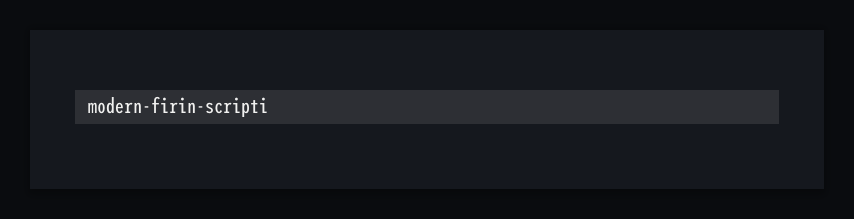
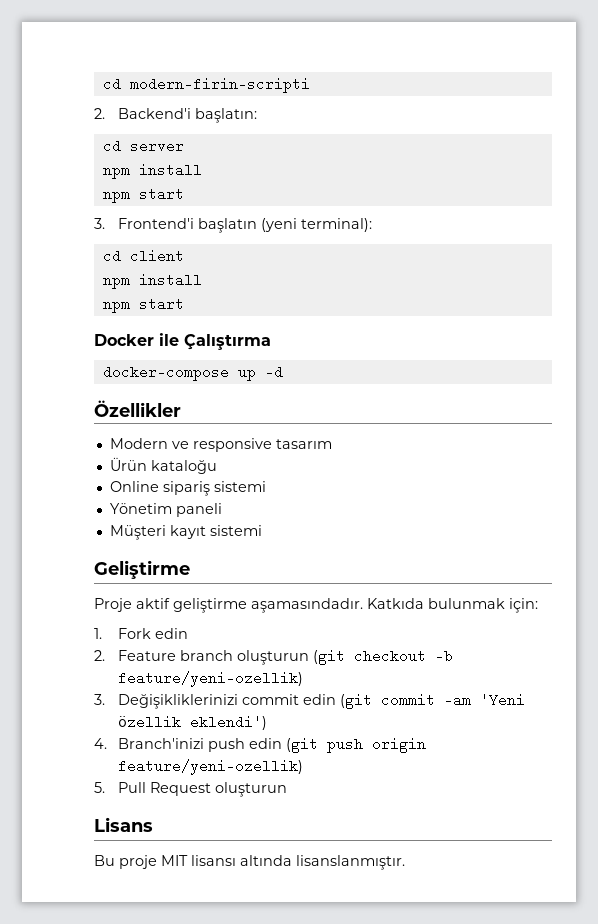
(87, 106) none -> [102,77,121,91] cd
(268, 106) none -> [94,108,258,123] [102,139,184,153] [102,163,202,179] [102,187,184,203] [94,218,373,233] [102,249,184,263] [102,273,202,289] [102,297,184,313] [94,333,271,350] [102,365,283,381] [94,400,181,417] [109,438,332,452] [109,457,217,474] [109,481,266,496] [109,503,222,517] [109,525,262,540] [94,560,190,579] [94,598,538,613] [94,628,189,639] [94,649,454,665] [118,671,304,687] [94,693,526,709] [118,715,268,730] [94,738,427,753] [118,759,304,775] [94,782,288,797] [94,817,153,832] [94,855,405,870] // 2. Backend'i başlatın: // cd server // npm install // npm start // 3. Frontend'i başlatın (yeni terminal): // cd client // npm install // npm start // Docker ile Çalıştırma // docker-compose up -d // Özellikler // Modern ve responsive tasarım // Ürün kataloğu // Online sipariş sistemi // Yönetim paneli // Müşteri kayıt sistemi // Geliştirme // Proje aktif geliştirme aşamasındadır. Katkıda bulunmak için: // 1. Fork edin // 2. Feature branch oluşturun (git checkout -b feature/yeni-ozellik) // 3. Değişikliklerinizi commit edin (git commit -am 'Yeni özellik eklendi') // 4. Branch'inizi push edin (git push origin feature/yeni-ozellik) // 5. Pull Request oluşturun // Lisans // Bu proje MIT lisansı altında lisanslanmıştır.

